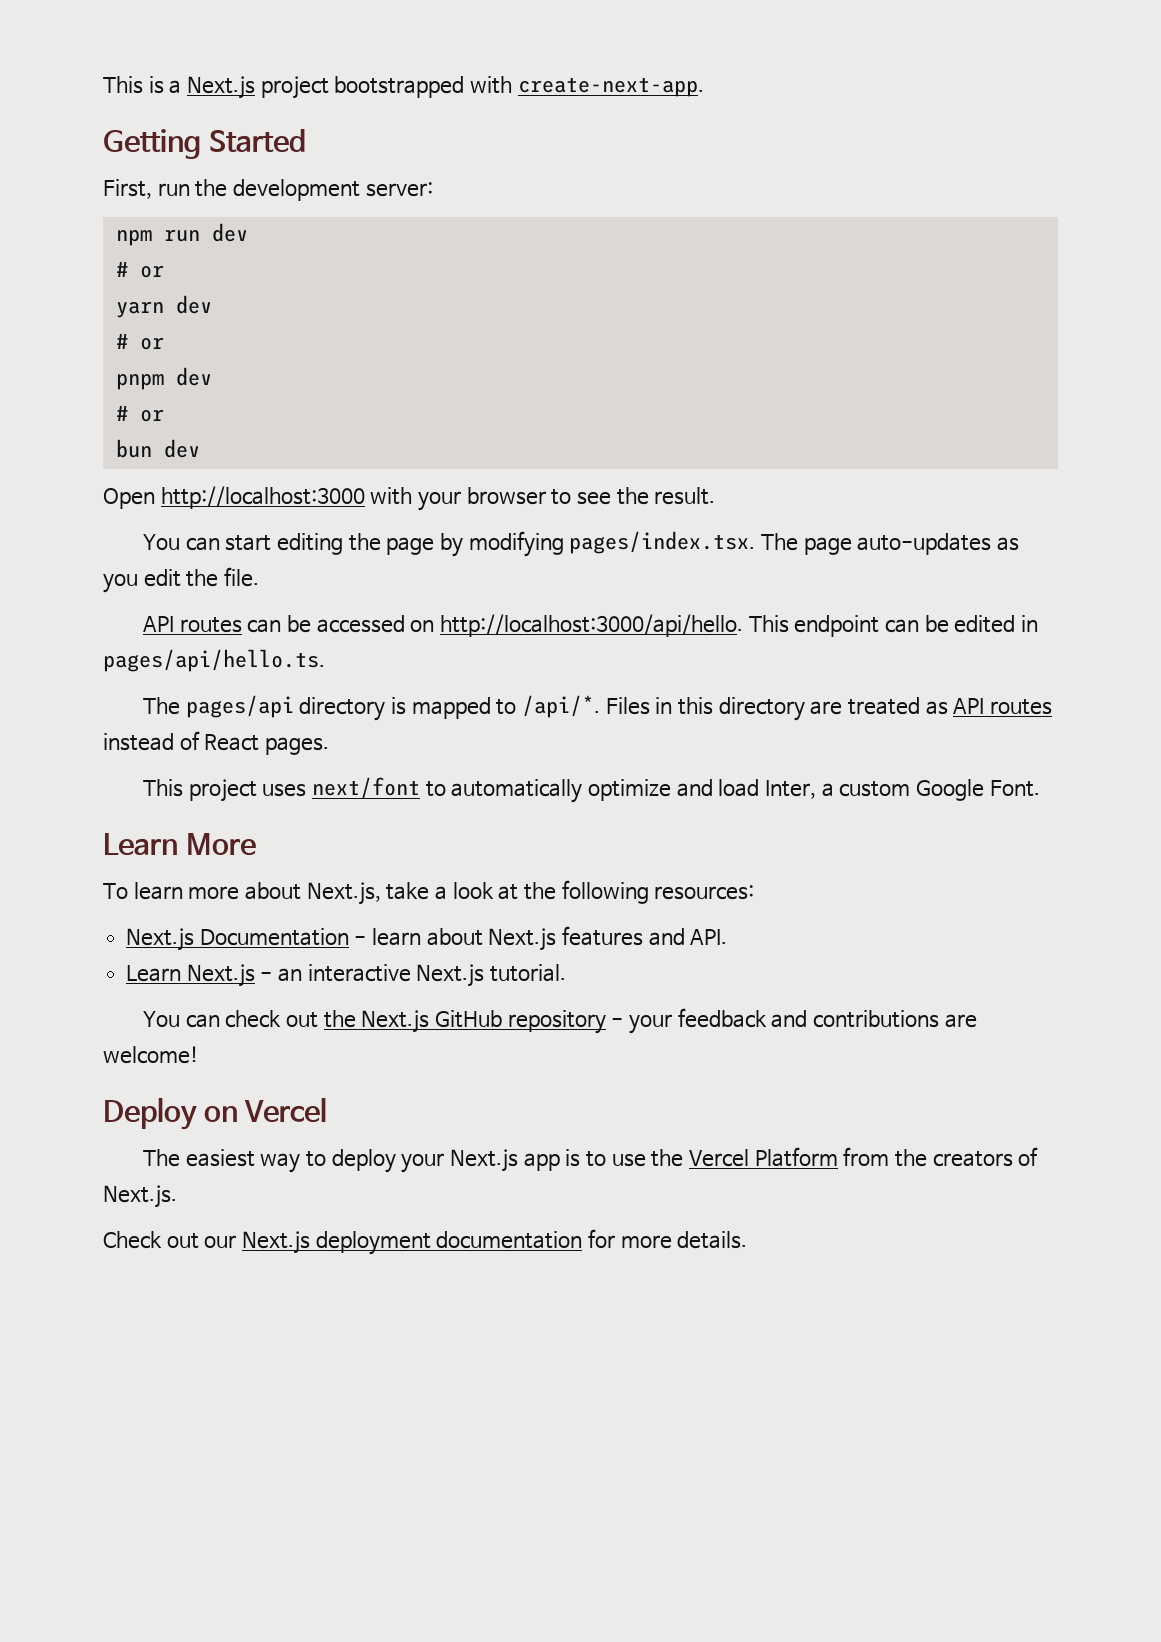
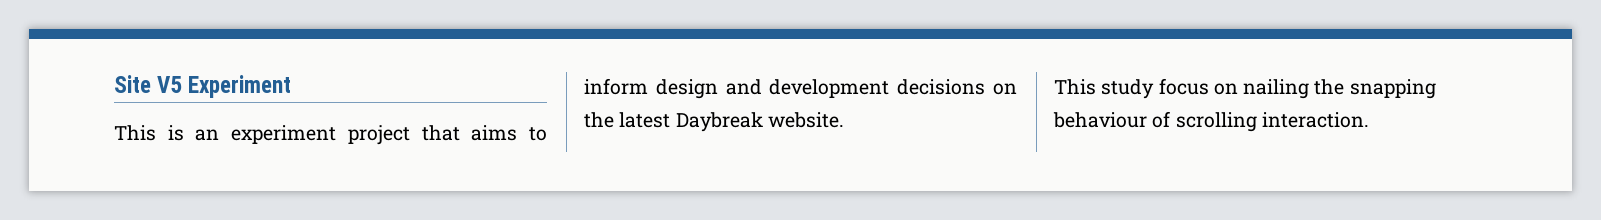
[103,76,704,99] [103,129,306,159] [103,179,433,201] [115,223,248,246] [115,261,164,278] [115,295,212,318] [115,333,164,350] [115,367,212,390] [115,405,164,422] [115,439,200,458] [103,486,716,511] [143,531,1020,557] [103,567,260,593] [143,614,1039,637] [103,649,325,672] [143,695,1053,721] [103,731,330,755] [143,777,1040,803] [103,833,256,856] [103,880,755,905] [126,926,728,951] [126,964,567,987] [143,1008,977,1034] [103,1046,199,1064] [103,1097,328,1130] [143,1147,1039,1173] [103,1185,177,1208] [103,1229,748,1255] This is a Next.js project bootstrapped with create-next-app. // Getting Started // First, run the development server: // npm run dev // # or // yarn dev // # or // pnpm dev // # or // bun dev // Open http://localhost:3000 with your browser to see the result. // You can start editing the page by modifying pages/index.tsx. The page auto-updates as you edit the file. // API routes can be accessed on http://localhost:3000/api/hello. This endpoint can be edited in pages/api/hello.ts. // The pages/api directory is mapped to /api/*. Files in this directory are treated as API routes instead of React pages. // This project uses next/font to automatically optimize and load Inter, a custom Google Font. // Learn More // To learn more about Next.js, take a look at the following resources: // Next.js Documentation - learn about Next.js features and API. // Learn Next.js - an interactive Next.js tutorial. // You can check out the Next.js GitHub repository - your feedback and contributions are welcome! // Deploy on Vercel // The easiest way to deploy your Next.js app is to use the Vercel Platform from the creators of Next.js. // Check out our Next.js deployment documentation for more details. -> [114,75,292,98] [114,125,547,145] [584,78,1017,99] [584,112,844,132] [1054,78,1436,99] [1053,111,1369,132] Site V5 Experiment // This is an experiment project that aims to inform design and development decisions on the latest Daybreak website. // This study focus on nailing the snapping behaviour of scrolling interaction.

